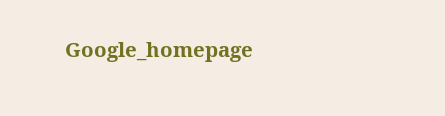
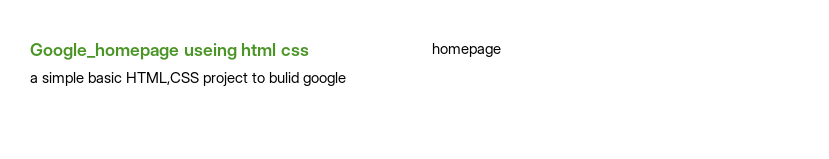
(253, 52) none -> [183,43,310,60] [30,72,347,87] [432,43,501,57] useing html css // a simple basic HTML,CSS project to bulid google homepage

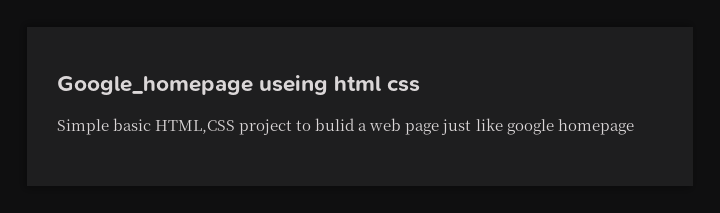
[30,72,85,86] a simple -> [57,119,109,135] Simple
(300, 77) none -> [358,118,503,135] a web page just like

